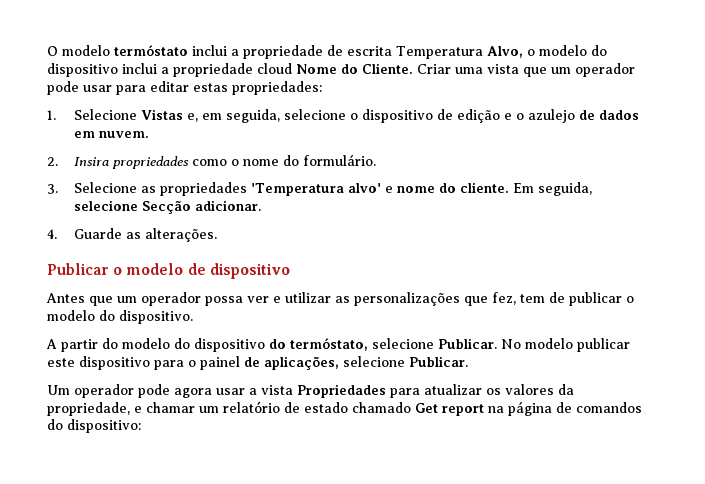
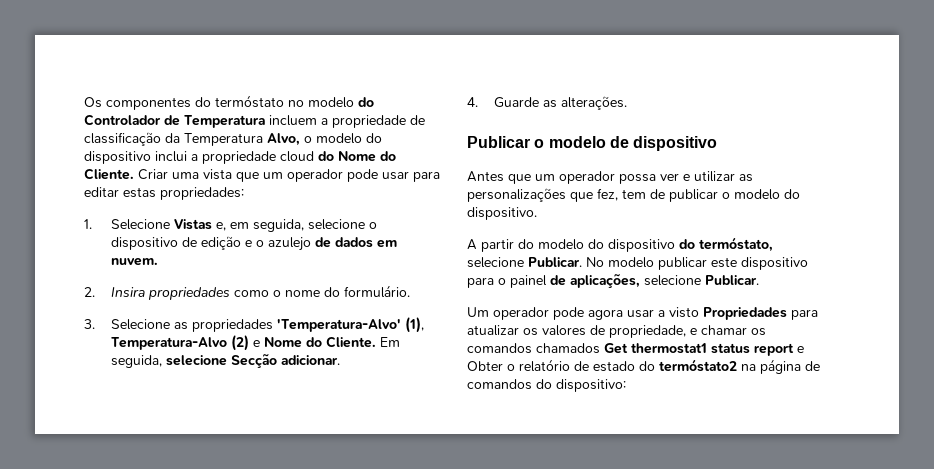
[47,45,227,56] O modelo termóstato inclui -> [84,95,374,110] [84,114,317,128] Os componentes do termóstato no modelo do Controlador de Temperatura incluem
[347,46,392,56] escrita -> [84,132,180,146] classificação da
(292, 68) none -> [318,151,334,161] do
[251,182,510,196] 'Temperatura alvo' e nome do cliente. -> [276,317,424,333] [110,335,376,351] 'Temperatura-Alvo' (1), Temperatura-Alvo (2) e Nome do Cliente.
[261,385,293,395] vista -> [669,307,699,318] visto
[558,384,574,395] da -> [590,325,605,335] de
[199,401,484,416] um relatório de estado chamado Get report -> [751,328,766,336] [467,343,804,356] [467,359,737,372] os comandos chamados Get thermostat1 status report e Obter o relatório de estado do termóstato2

